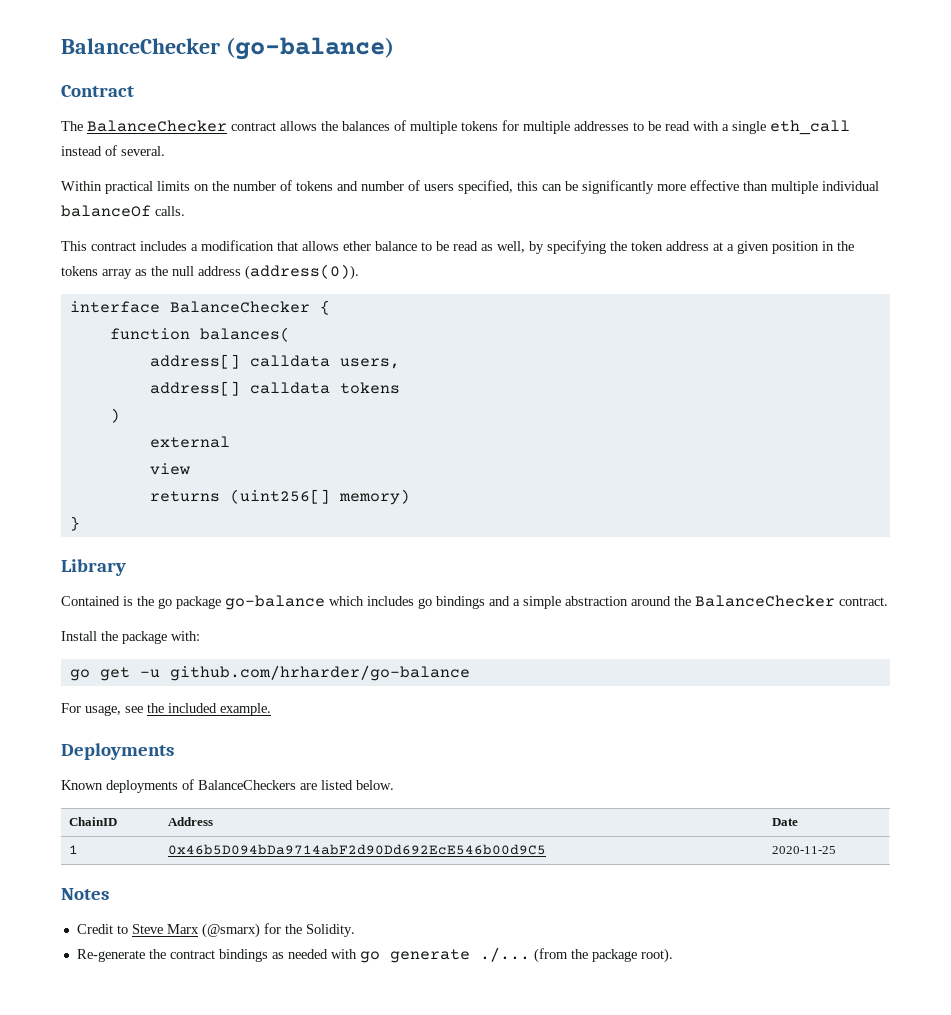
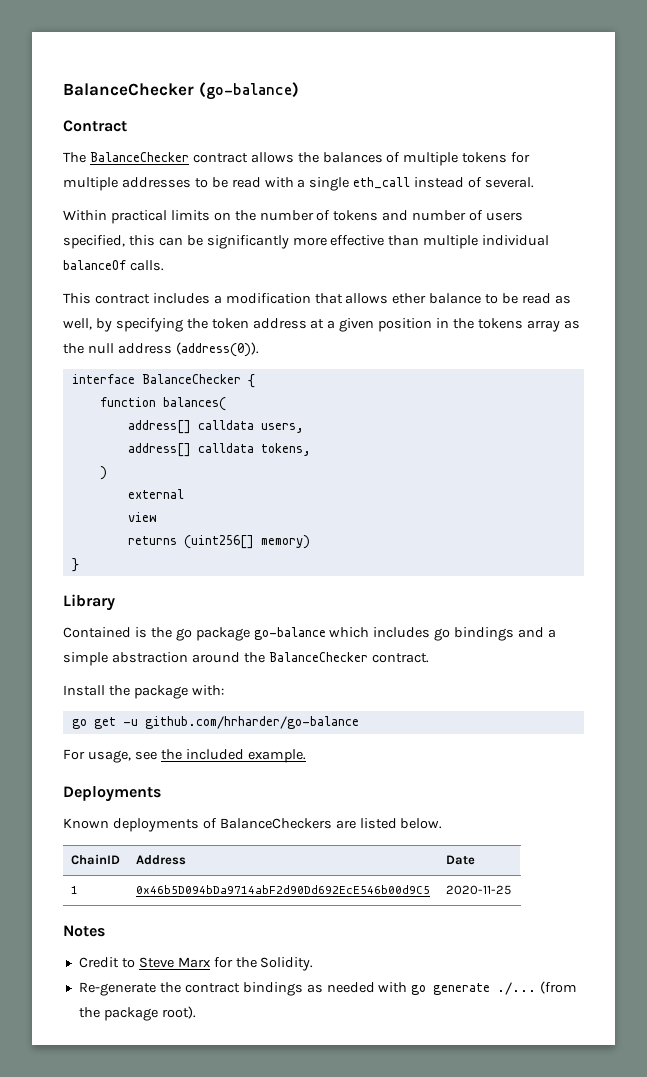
[339,382,400,394] tokens -> [260,443,311,456] tokens,
[201,923,260,938] (@smarx) -> (211, 962) none

